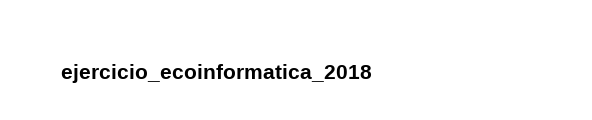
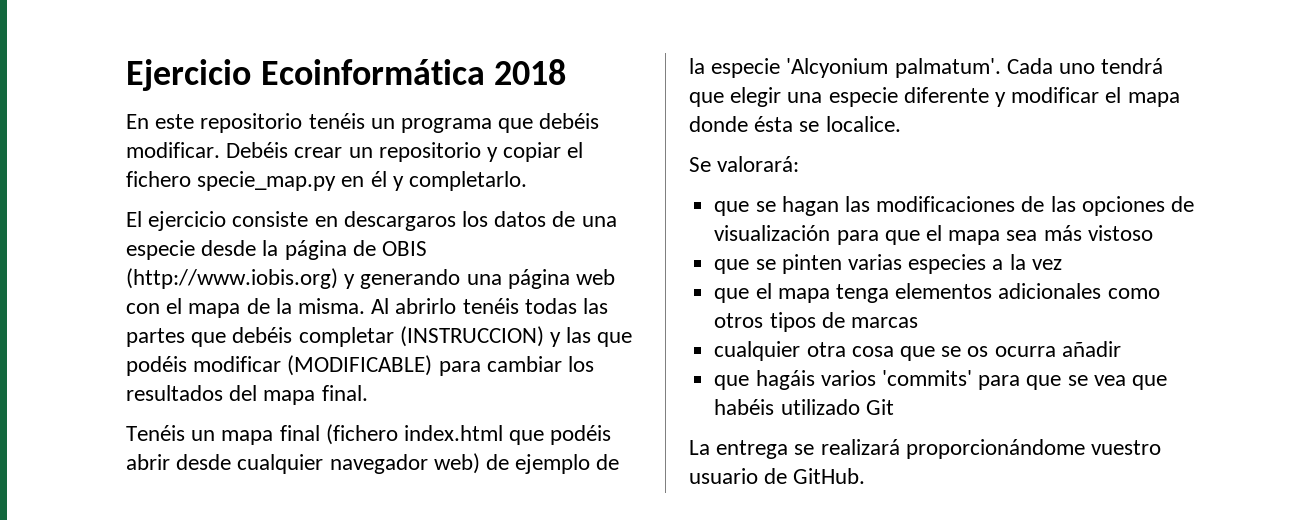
[61,64,372,83] ejercicio_ecoinformatica_2018 -> [126,59,567,91] [126,113,600,133] [126,142,584,162] [126,171,528,191] [126,211,617,231] [126,240,428,260] [126,268,616,289] [126,298,609,318] [126,326,633,347] [126,355,595,376] [126,385,368,405] [126,424,612,445] [126,453,620,474] [689,58,1164,78] [689,87,1180,107] [689,116,901,132] [689,156,800,172] [714,196,1194,216] [714,225,1153,245] [714,254,1062,274] [714,283,1160,303] [714,312,918,332] [714,341,1121,361] [714,370,1167,390] [714,399,894,415] [689,439,1162,459] [689,468,866,484] Ejercicio Ecoinformática 2018 // En este repositorio tenéis un programa que debéis modificar. Debéis crear un repositorio y copiar el fichero specie_map.py en él y completarlo. // El ejercicio consiste en descargaros los datos de una especie desde la página de OBIS (http://www.iobis.org) y generando una página web con el mapa de la misma. Al abrirlo tenéis todas las partes que debéis completar (INSTRUCCION) y las que podéis modificar (MODIFICABLE) para cambiar los resultados del mapa final. // Tenéis un mapa final (fichero index.html que podéis abrir desde cualquier navegador web) de ejemplo de la especie 'Alcyonium palmatum'. Cada uno tendrá que elegir una especie diferente y modificar el mapa donde ésta se localice. // Se valorará: // que se hagan las modificaciones de las opciones de visualización para que el mapa sea más vistoso // que se pinten varias especies a la vez // que el mapa tenga elementos adicionales como otros tipos de marcas // cualquier otra cosa que se os ocurra añadir // que hagáis varios 'commits' para que se vea que habéis utilizado Git // La entrega se realizará proporcionándome vuestro usuario de GitHub.

